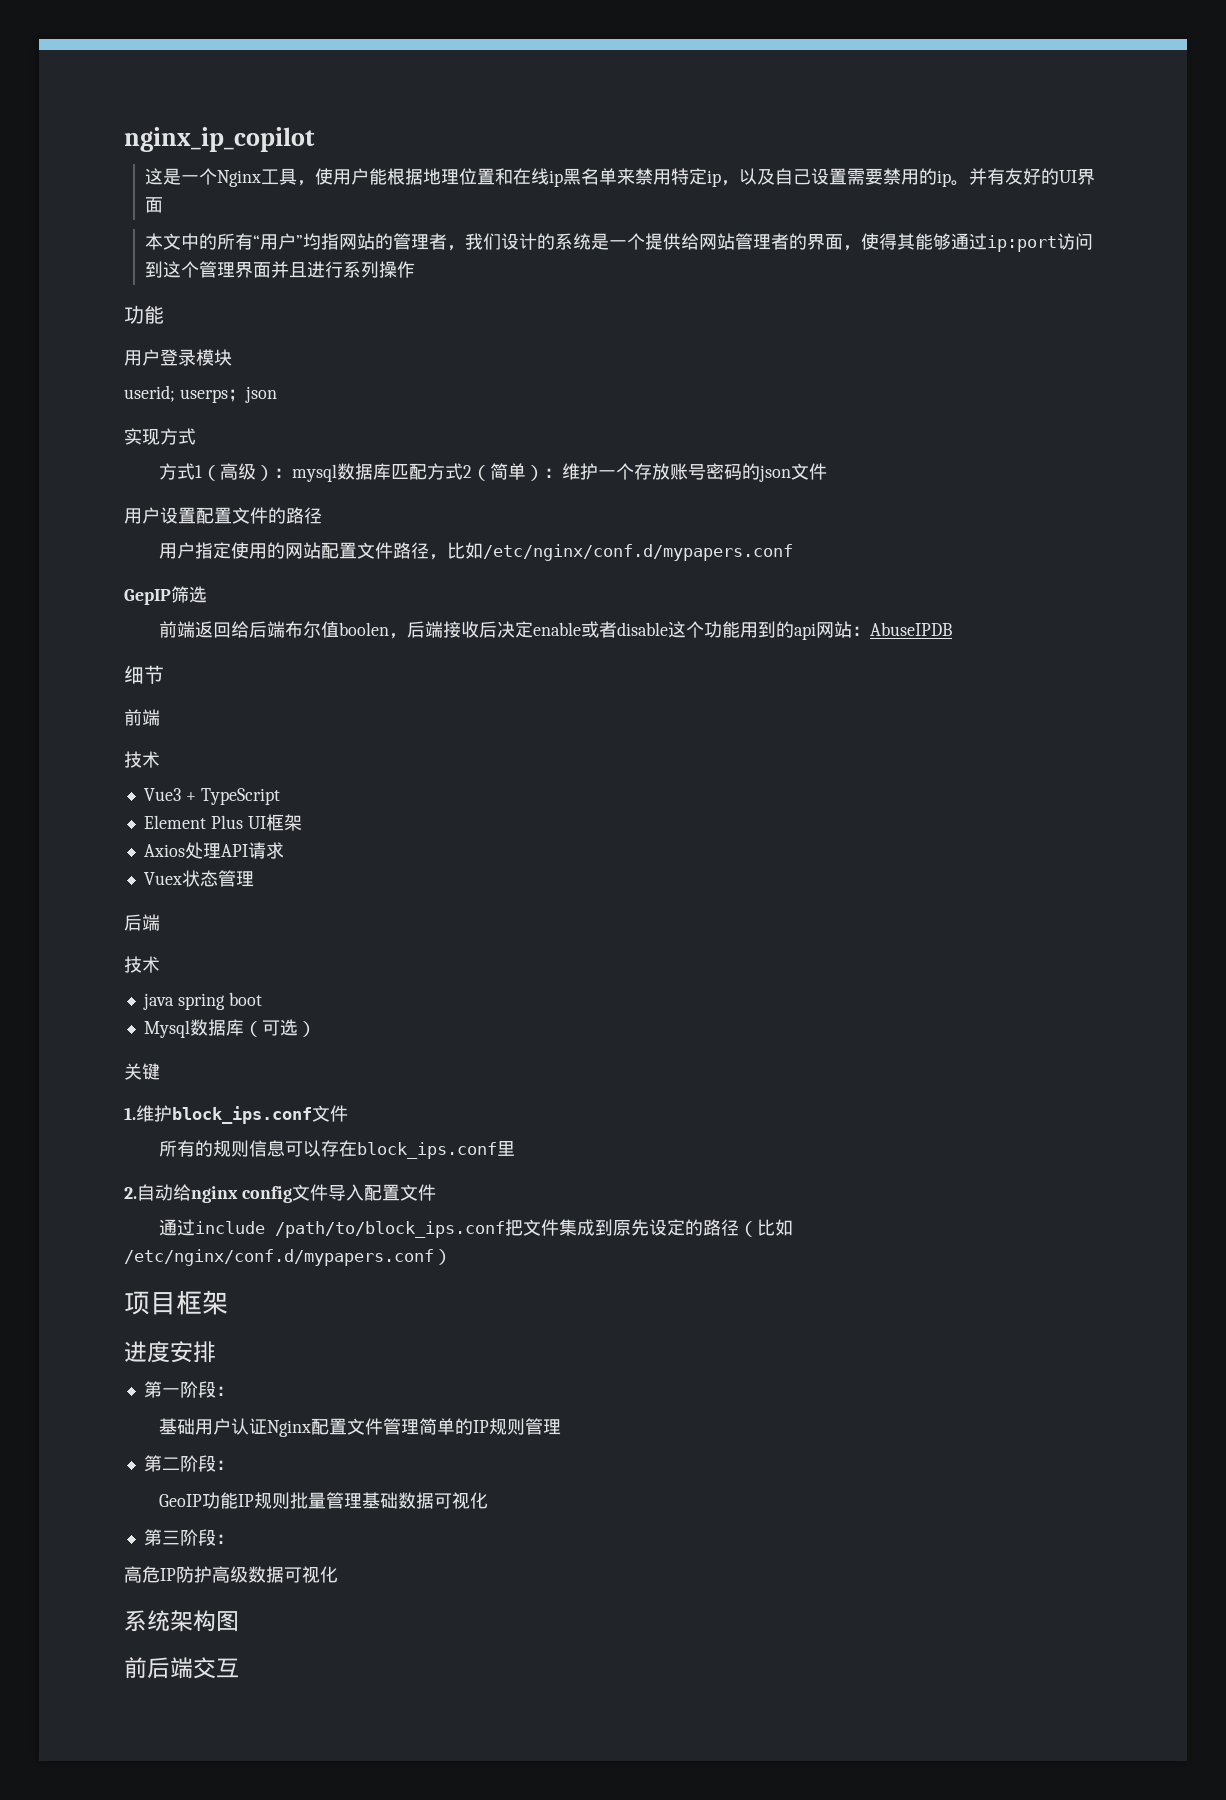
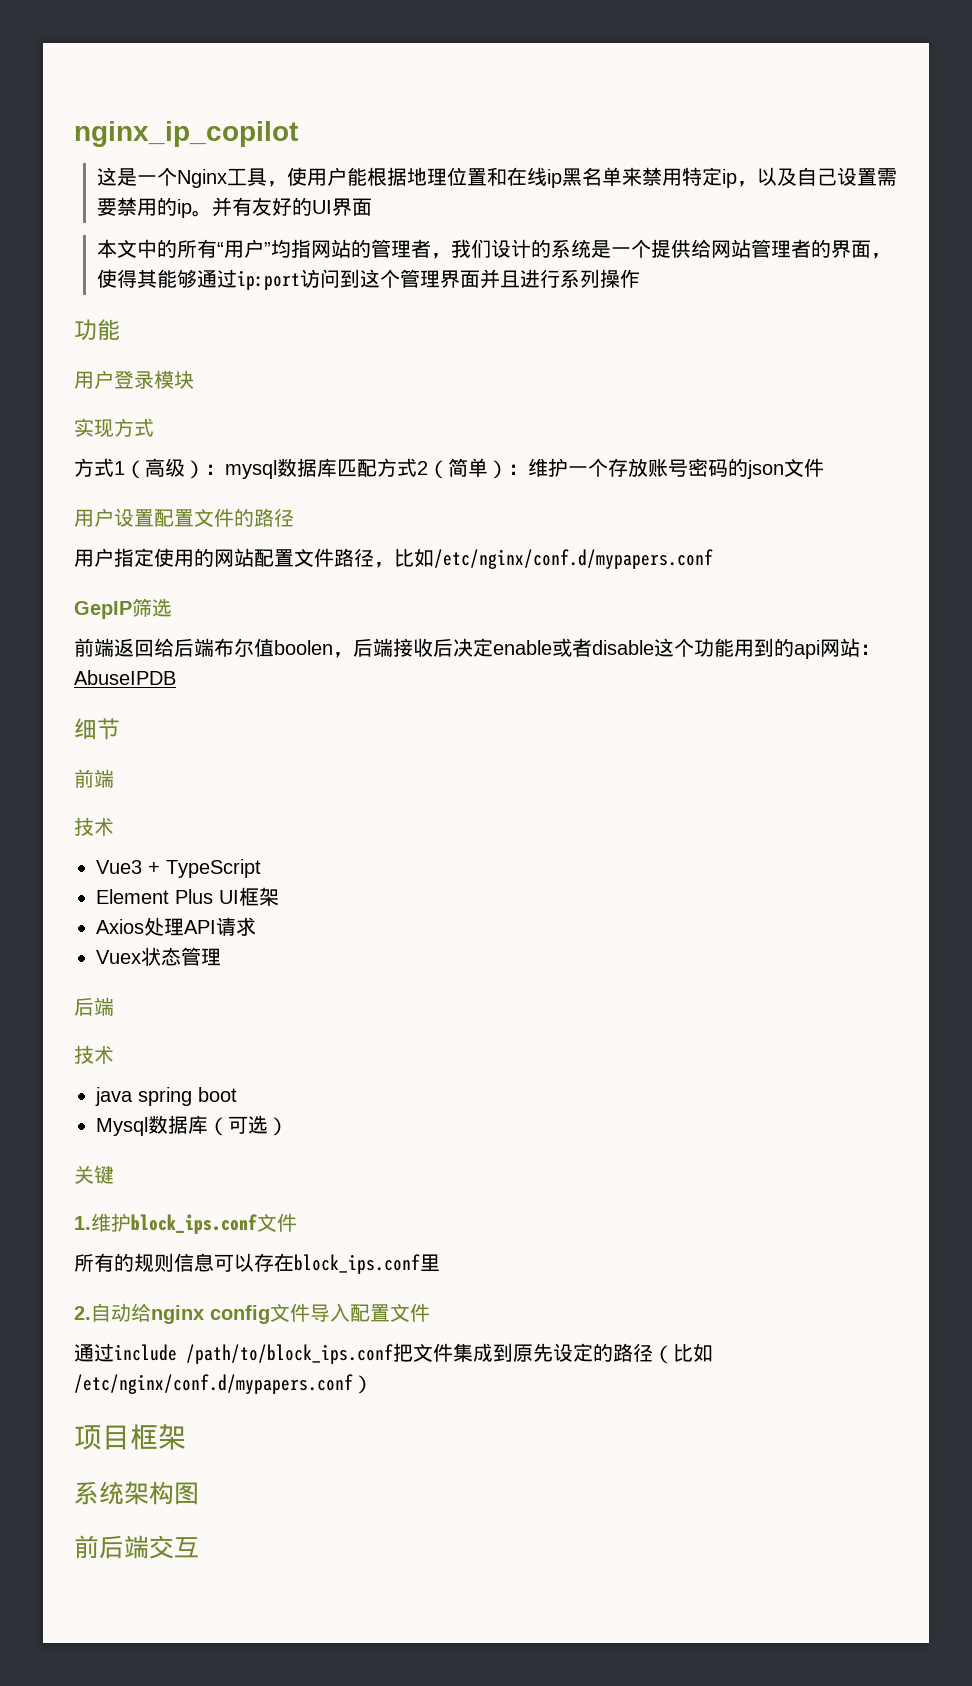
[124,385,277,403] // userid; userps；json -> (194, 379) none
[124,1341,216,1363] [143,1381,234,1398] [158,1418,561,1437] [143,1455,234,1472] [158,1492,488,1509] [143,1529,234,1546] [124,1566,338,1583] // 进度安排 // 第一阶段： // 基础用户认证Nginx配置文件管理简单的IP规则管理 // 第二阶段： // GeoIP功能IP规则批量管理基础数据可视化 // 第三阶段： // 高危IP防护高级数据可视化 -> (186, 1437) none

